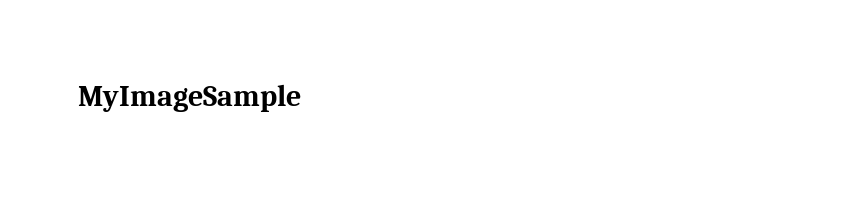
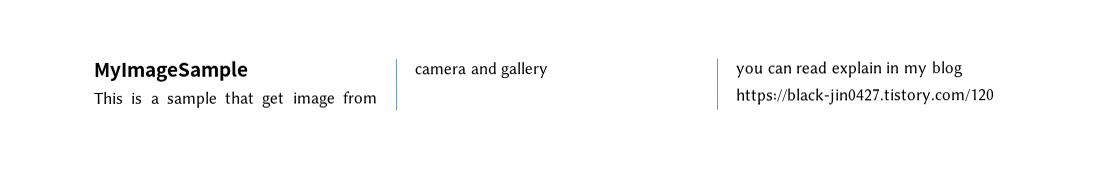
(301, 98) none -> [93,91,378,108] [414,62,549,79] [735,61,963,78] [735,88,995,105] // This is a sample that get image from camera and gallery // you can read explain in my blog // https://black-jin0427.tistory.com/120

